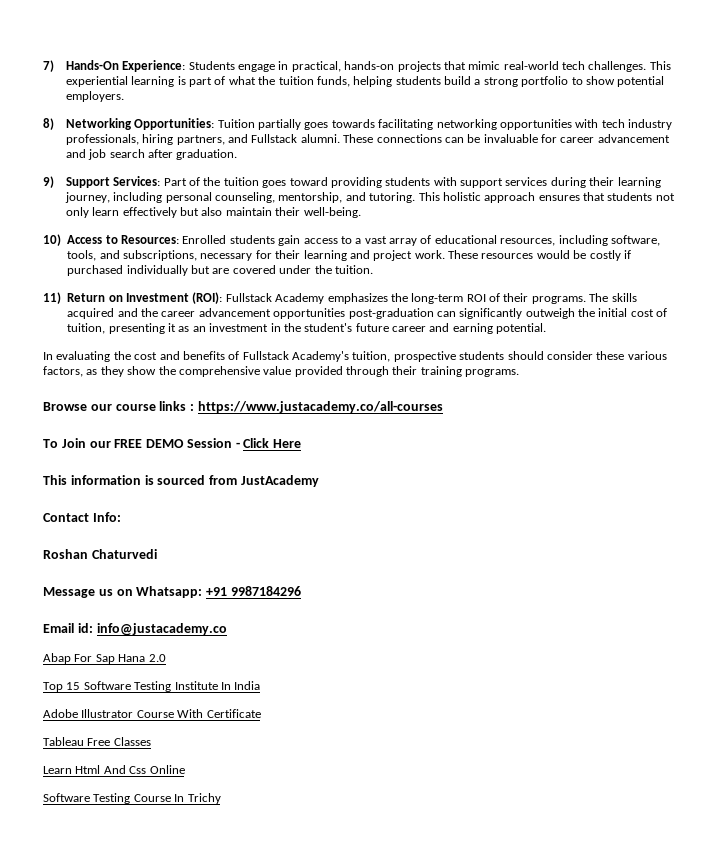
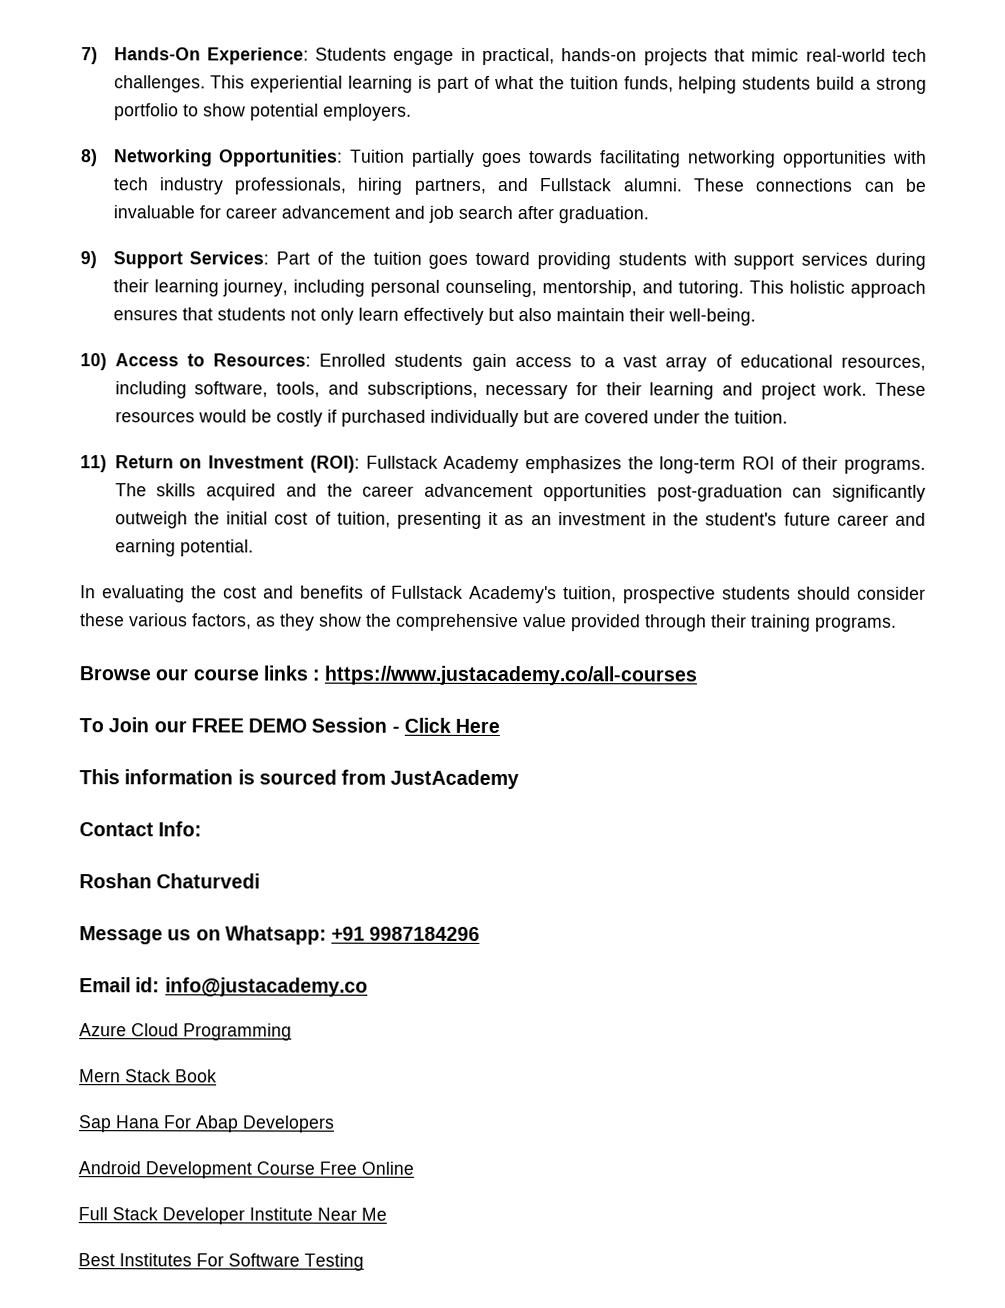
[43,653,166,664] [43,681,261,692] [43,709,261,718] [43,737,151,746] [43,765,185,774] [43,793,221,804] Abap For Sap Hana 2.0 // Top 15 Software Testing Institute In India // Adobe Illustrator Course With Certificate // Tableau Free Classes // Learn Html And Css Online // Software Testing Course In Trichy -> [79,1023,292,1041] [79,1069,217,1083] [78,1115,335,1133] [78,1161,414,1179] [78,1207,387,1225] [78,1253,364,1271] Azure Cloud Programming // Mern Stack Book // Sap Hana For Abap Developers // Android Development Course Free Online // Full Stack Developer Institute Near Me // Best Institutes For Software Testing

